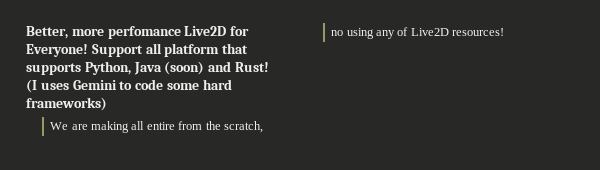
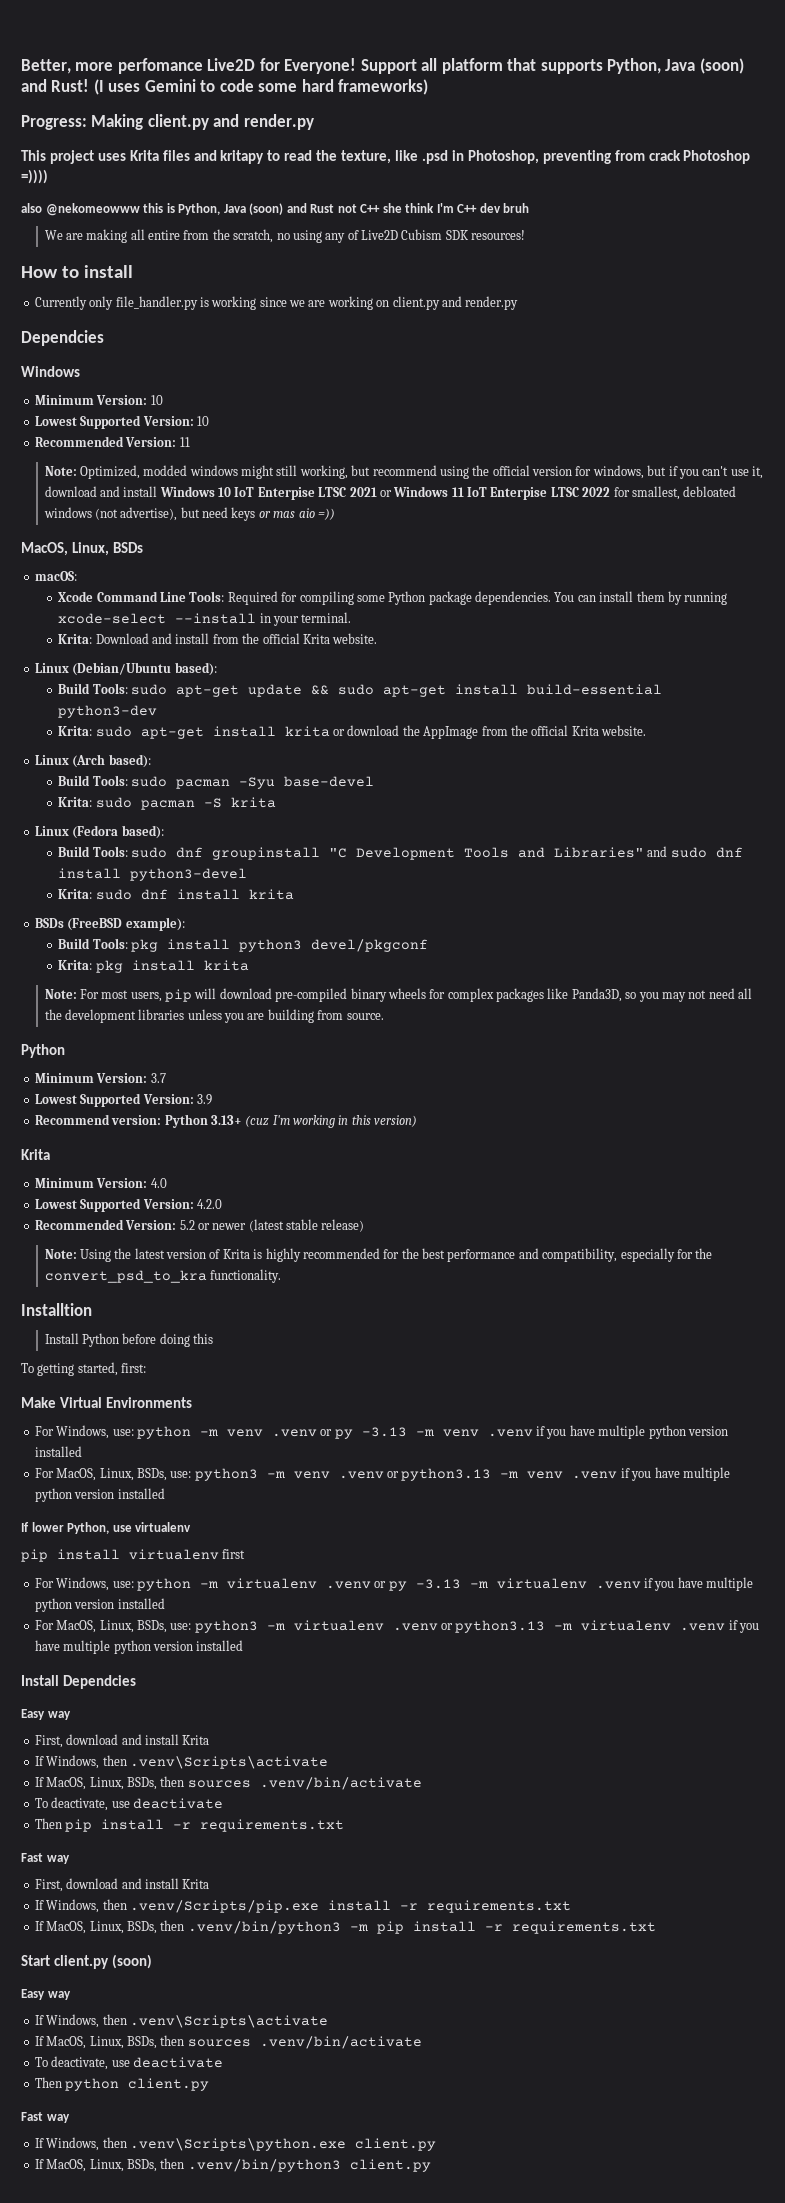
(107, 104) none -> [21,114,314,130] [21,150,751,164] [21,169,48,184] [21,203,530,216] // Progress: Making client.py and render.py // This project uses Krita files and kritapy to read the texture, like .psd in Photoshop, preventing from crack Photoshop =)))) // also @nekomeowww this is Python, Java (soon) and Rust not C++ she think I'm C++ dev bruh
(449, 32) none -> [401,229,469,240] Cubism SDK
(505, 32) none -> [21,265,133,278] [34,296,519,310] [21,330,104,346] [21,366,80,377] [34,395,163,405] [34,415,209,429] [34,436,190,447] [44,465,764,479] [44,486,737,500] [43,507,335,521] [21,542,143,556] [34,571,77,581] [58,591,728,605] [58,612,352,626] [58,633,378,644] [34,662,217,676] [58,683,663,697] [58,705,158,718] [58,725,647,739] [34,754,151,768] [58,775,375,789] [58,797,276,810] [34,825,164,839] [58,846,743,860] [58,868,248,881] [58,889,294,900] [34,917,185,931] [58,938,429,952] [58,960,249,973] [44,988,753,1002] [44,1009,384,1023] [21,1044,65,1058] [34,1073,166,1083] [34,1093,212,1107] [34,1114,418,1128] [21,1149,50,1160] [34,1178,167,1188] [34,1198,222,1212] [34,1219,365,1232] [44,1248,713,1262] [44,1269,281,1283] [21,1303,92,1316] [44,1333,214,1347] [21,1362,147,1376] [21,1397,192,1408] [34,1425,728,1439] [34,1446,82,1457] [34,1467,730,1481] [34,1488,165,1502] [21,1522,192,1534] [21,1549,246,1562] [34,1577,754,1591] [34,1598,165,1612] [34,1620,760,1633] [34,1640,244,1654] [21,1675,136,1689] [21,1709,71,1720] [34,1734,210,1748] [34,1755,328,1769] [34,1776,422,1790] [34,1797,223,1811] [34,1818,345,1832] [21,1853,70,1864] [34,1878,210,1892] [34,1899,571,1913] [34,1920,656,1934] [21,1954,152,1969] [21,1989,71,2000] [34,2014,328,2028] [34,2035,422,2049] [34,2056,223,2070] [34,2077,210,2091] [21,2112,70,2123] [34,2137,436,2151] [34,2158,431,2172] // How to install // Currently only file_handler.py is working since we are working on client.py and render.py // Dependcies // Windows // Minimum Version: 10 // Lowest Supported Version: 10 // Recommended Version: 11 // Note: Optimized, modded windows might still working, but recommend using the official version for windows, but if you can't use it, download and install Windows 10 IoT Enterpise LTSC 2021 or Windows 11 IoT Enterpise LTSC 2022 for smallest, debloated windows (not advertise), but need keys or mas aio =)) // MacOS, Linux, BSDs // macOS: // Xcode Command Line Tools: Required for compiling some Python package dependencies. You can install them by running xcode-select --install in your terminal. // Krita: Download and install from the official Krita website. // Linux (Debian/Ubuntu based): // Build Tools: sudo apt-get update && sudo apt-get install build-essential python3-dev // Krita: sudo apt-get install krita or download the AppImage from the official Krita website. // Linux (Arch based): // Build Tools: sudo pacman -Syu base-devel // Krita: sudo pacman -S krita // Linux (Fedora based): // Build Tools: sudo dnf groupinstall "C Development Tools and Libraries" and sudo dnf install python3-devel // Krita: sudo dnf install krita // BSDs (FreeBSD example): // Build Tools: pkg install python3 devel/pkgconf // Krita: pkg install krita // Note: For most users, pip will download pre-compiled binary wheels for complex packages like Panda3D, so you may not need all the development libraries unless you are building from source. // Python // Minimum Version: 3.7 // Lowest Supported Version: 3.9 // Recommend version: Python 3.13+ (cuz I'm working in this version) // Krita // Minimum Version: 4.0 // Lowest Supported Version: 4.2.0 // Recommended Version: 5.2 or newer (latest stable release) // Note: Using the latest version of Krita is highly recommended for the best performance and compatibility, especially for the convert_psd_to_kra functionality. // Installtion // Install Python before doing this // To getting started, first: // Make Virtual Environments // For Windows, use: python -m venv .venv or py -3.13 -m venv .venv if you have multiple python version installed // For MacOS, Linux, BSDs, use: python3 -m venv .venv or python3.13 -m venv .venv if you have multiple python version installed // If lower Python, use virtualenv // pip install virtualenv first // For Windows, use: python -m virtualenv .venv or py -3.13 -m virtualenv .venv if you have multiple python version installed // For MacOS, Linux, BSDs, use: python3 -m virtualenv .venv or python3.13 -m virtualenv .venv if you have multiple python version installed // Install Dependcies // Easy way // First, download and install Krita // If Windows, then .venv\Scripts\activate // If MacOS, Linux, BSDs, then sources .venv/bin/activate // To deactivate, use deactivate // Then pip install -r requirements.txt // Fast way // First, download and install Krita // If Windows, then .venv/Scripts/pip.exe install -r requirements.txt // If MacOS, Linux, BSDs, then .venv/bin/python3 -m pip install -r requirements.txt // Start client.py (soon) // Easy way // If Windows, then .venv\Scripts\activate // If MacOS, Linux, BSDs, then sources .venv/bin/activate // To deactivate, use deactivate // Then python client.py // Fast way // If Windows, then .venv\Scripts\python.exe client.py // If MacOS, Linux, BSDs, then .venv/bin/python3 client.py

